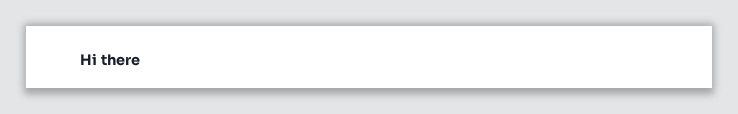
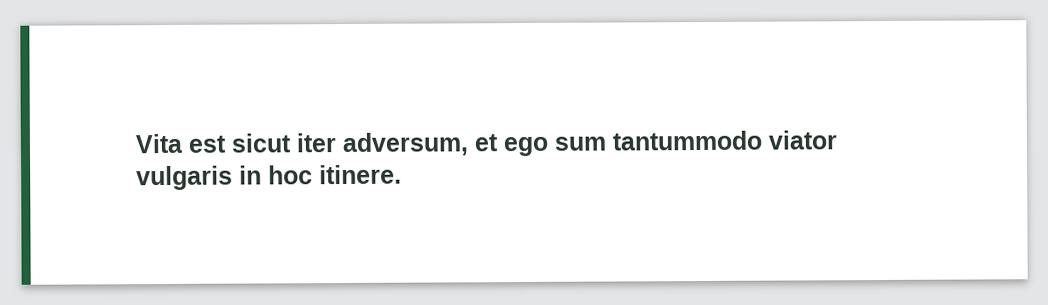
[80,53,140,66] Hi there -> [135,130,837,157] [136,164,402,191] Vita est sicut iter adversum, et ego sum tantummodo viator vulgaris in hoc itinere.

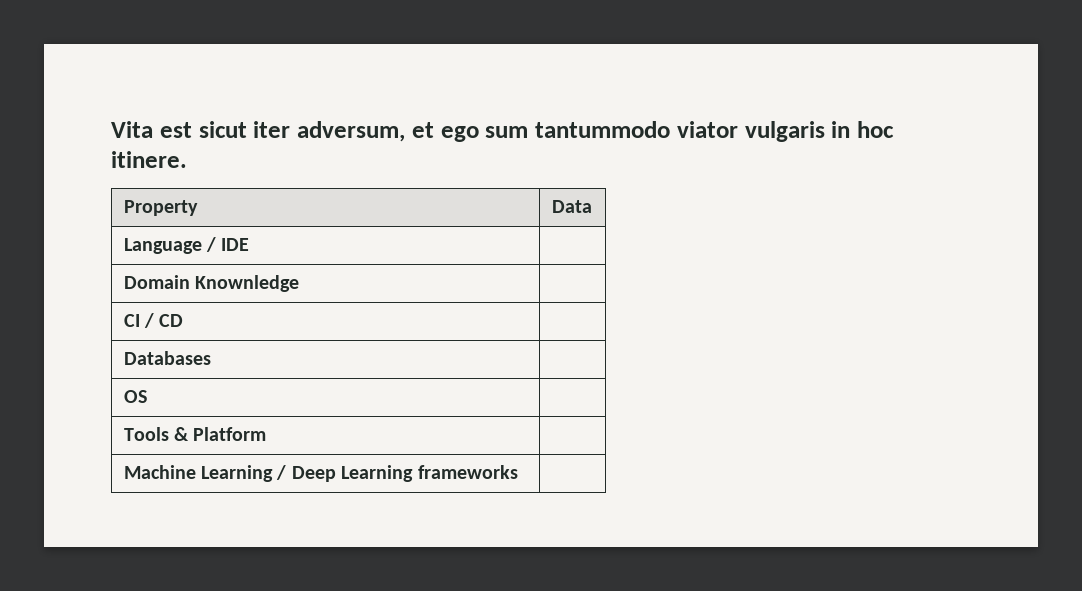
(402, 174) none -> [123,200,198,216] [551,200,592,213] [123,237,250,254] [123,275,300,292] [123,313,184,328] [123,351,211,365] [123,390,147,403] [123,427,267,441] [123,465,518,482] // Property | Data // Language / IDE | // Domain Knownledge | // CI / CD | // Databases | // OS | // Tools & Platform | // Machine Learning / Deep Learning frameworks |

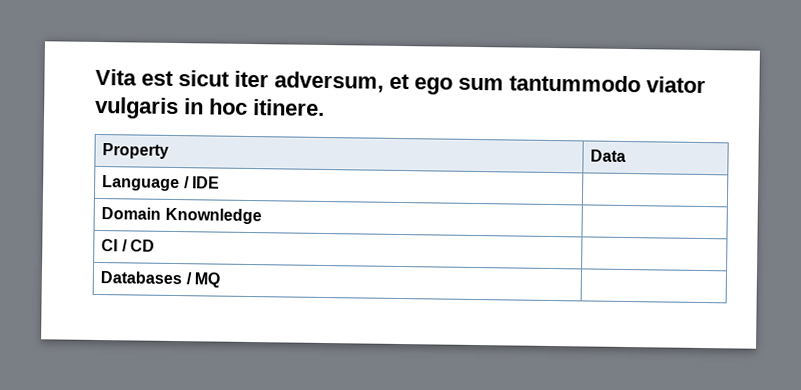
[123,390,147,403] [123,427,267,441] [123,465,518,482] | // OS | // Tools & Platform | // Machine Learning / Deep Learning frameworks -> [185,272,221,288] / MQ

